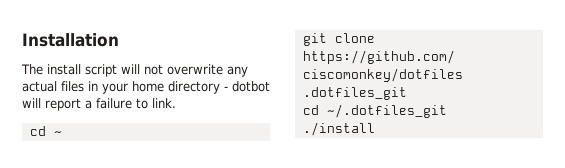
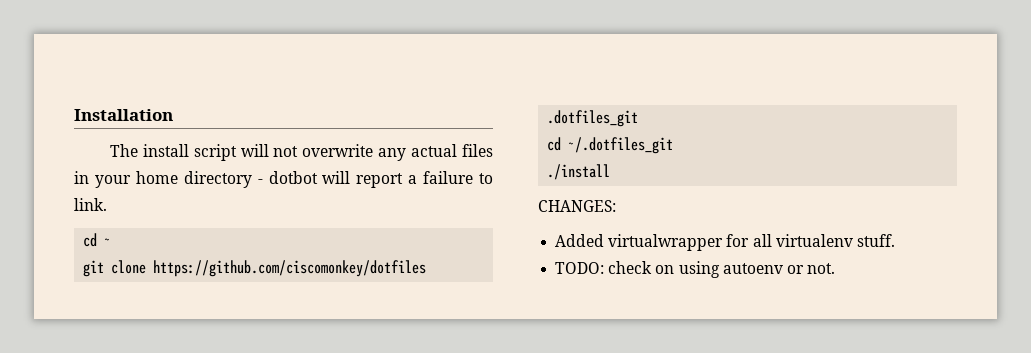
(375, 129) none -> [538,200,616,212] [555,234,895,251] [555,261,836,278] // CHANGES: // Added virtualwrapper for all virtualenv stuff. // TODO: check on using autoenv or not.

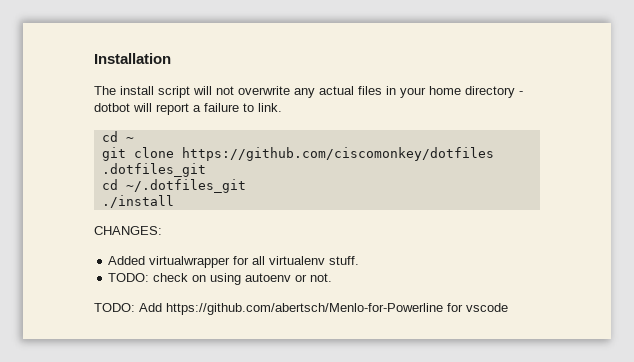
(836, 268) none -> [94,303,508,315] // TODO: Add https://github.com/abertsch/Menlo-for-Powerline for vscode

